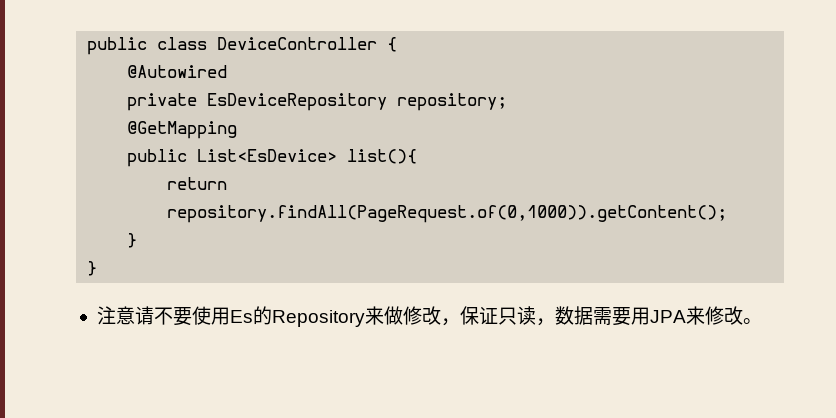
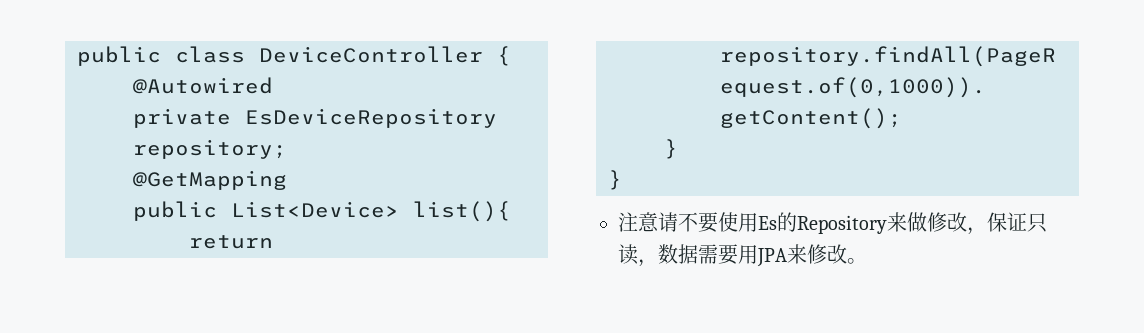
[197,149,338,162] List<EsDevice> -> [231,201,399,218] List<Device>

